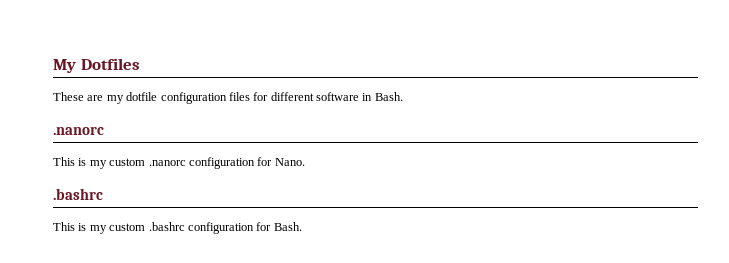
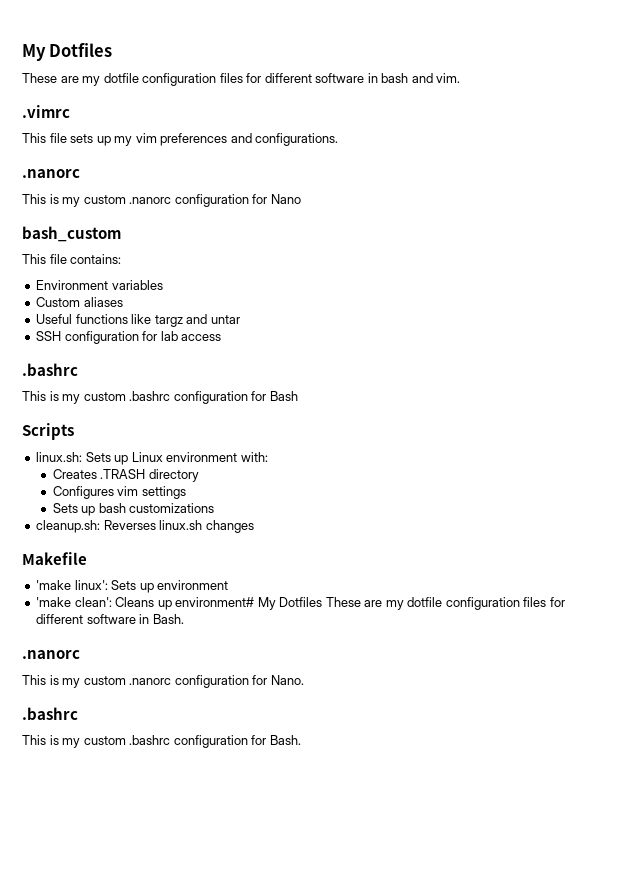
(373, 97) none -> [381,73,461,83] [22,105,70,118] [22,133,339,146] [22,169,80,178] [22,194,301,207] [22,226,121,242] [22,254,122,264] [36,280,163,290] [36,297,123,307] [36,314,240,327] [36,331,222,344] [22,363,78,376] [22,391,298,404] [22,423,74,440] [36,452,268,465] [52,469,199,482] [52,486,186,499] [52,503,215,516] [36,520,254,533] [22,552,87,565] [36,580,229,593] [36,597,565,610] [36,614,150,624] bash and vim. // .vimrc // This file sets up my vim preferences and configurations. // .nanorc // This is my custom .nanorc configuration for Nano // bash_custom // This file contains: // Environment variables // Custom aliases // Useful functions like targz and untar // SSH configuration for lab access // .bashrc // This is my custom .bashrc configuration for Bash // Scripts // linux.sh: Sets up Linux environment with: // Creates .TRASH directory // Configures vim settings // Sets up bash customizations // cleanup.sh: Reverses linux.sh changes // Makefile // 'make linux': Sets up environment // 'make clean': Cleans up environment# My Dotfiles These are my dotfile configuration files for different software in

